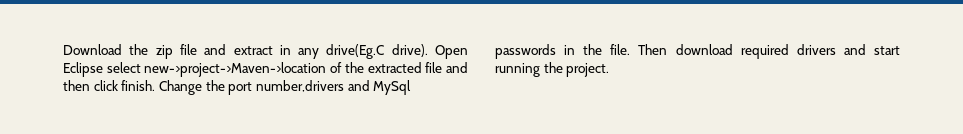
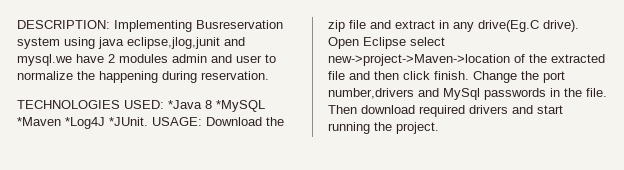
(63, 49) none -> [17,20,283,32] [17,37,245,49] [17,54,276,66] [17,71,269,83] [17,100,265,112] [17,117,202,129] DESCRIPTION: Implementing Busreservation system using java eclipse,jlog,junit and mysql.we have 2 modules admin and user to normalize the happening during reservation. // TECHNOLOGIES USED: *Java 8 *MySQL *Maven *Log4J *JUnit. USAGE:

